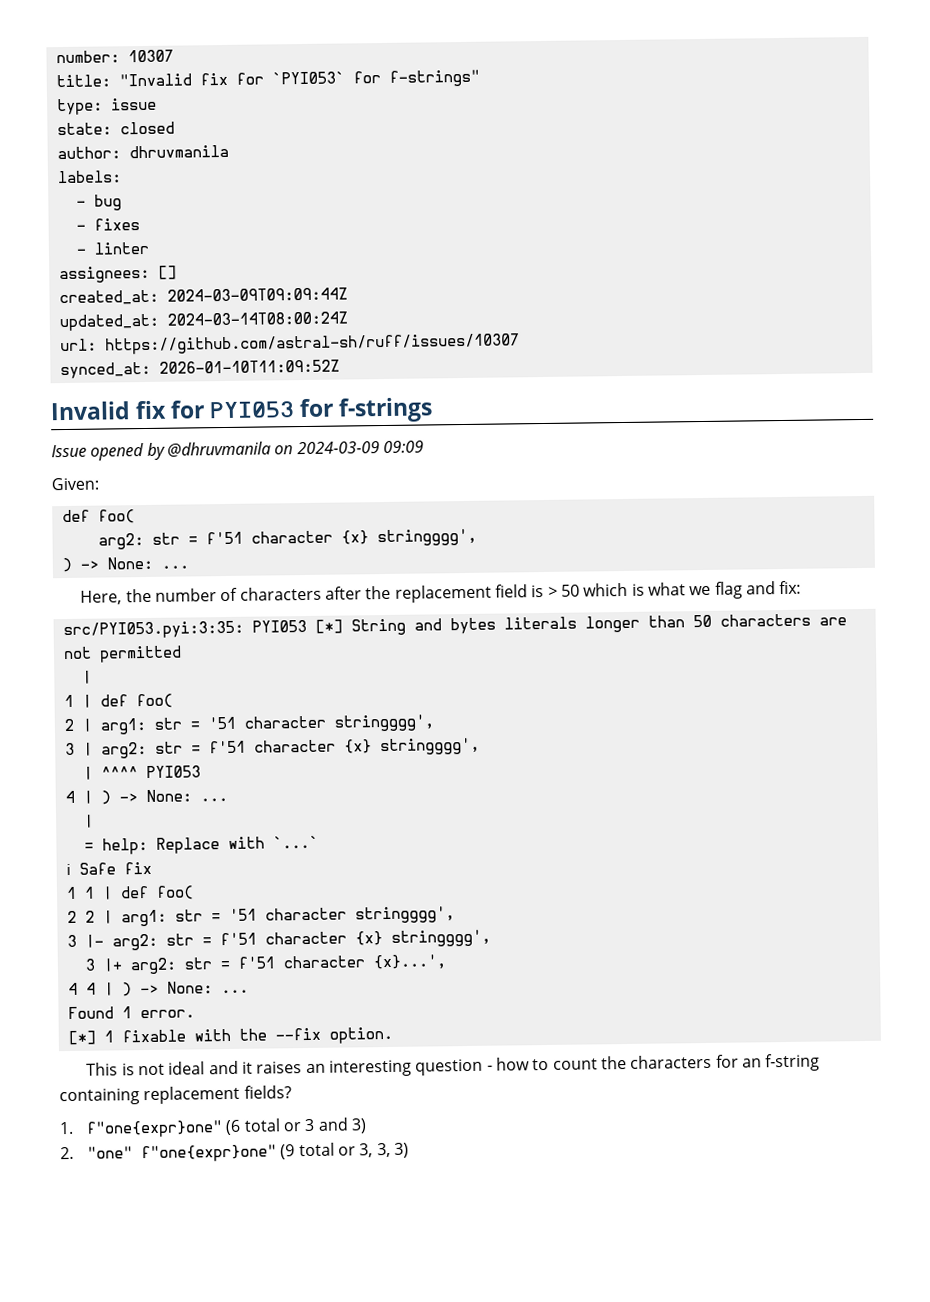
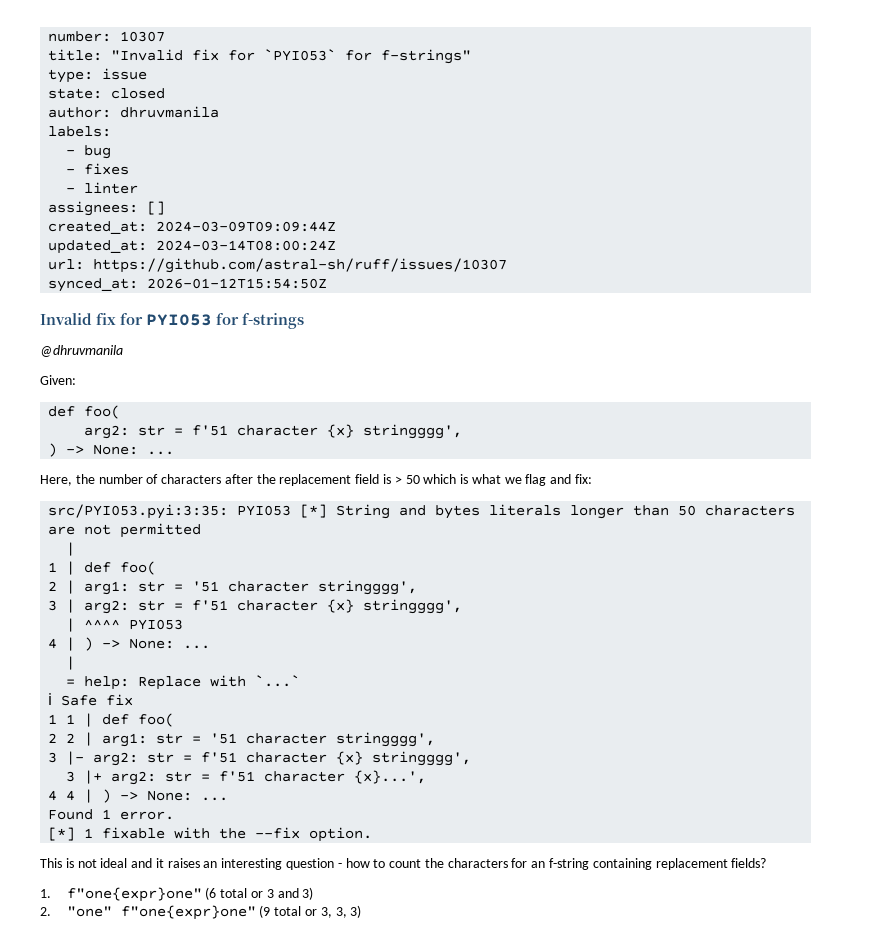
[158,359,340,374] 2026-01-10T11:09:52Z -> [147,278,328,289] 2026-01-12T15:54:50Z
[51,440,424,461] Issue opened by @dhruvmanila on 2024-03-09 09:09 -> [40,345,123,357] @dhruvmanila

